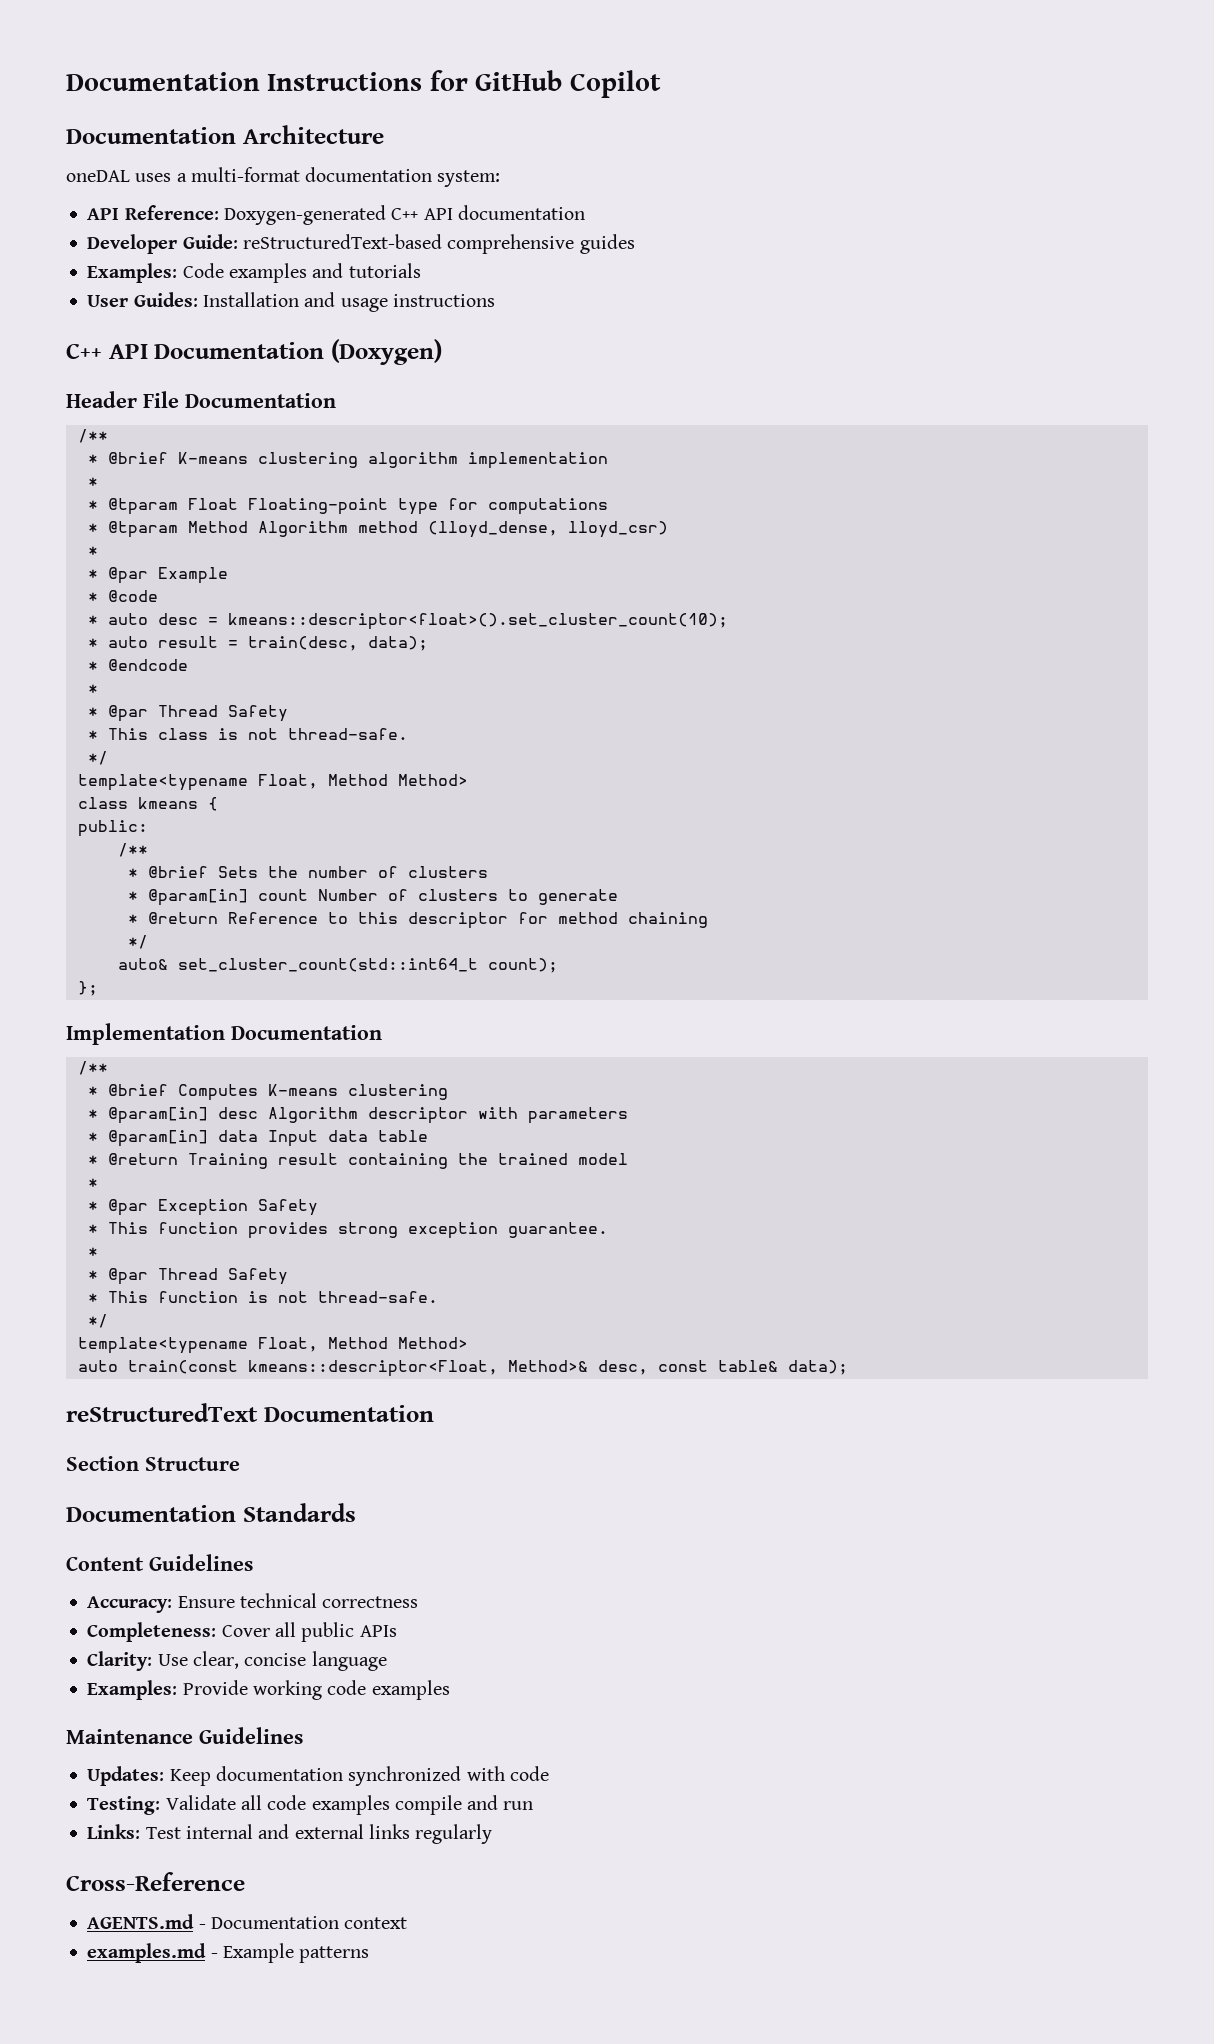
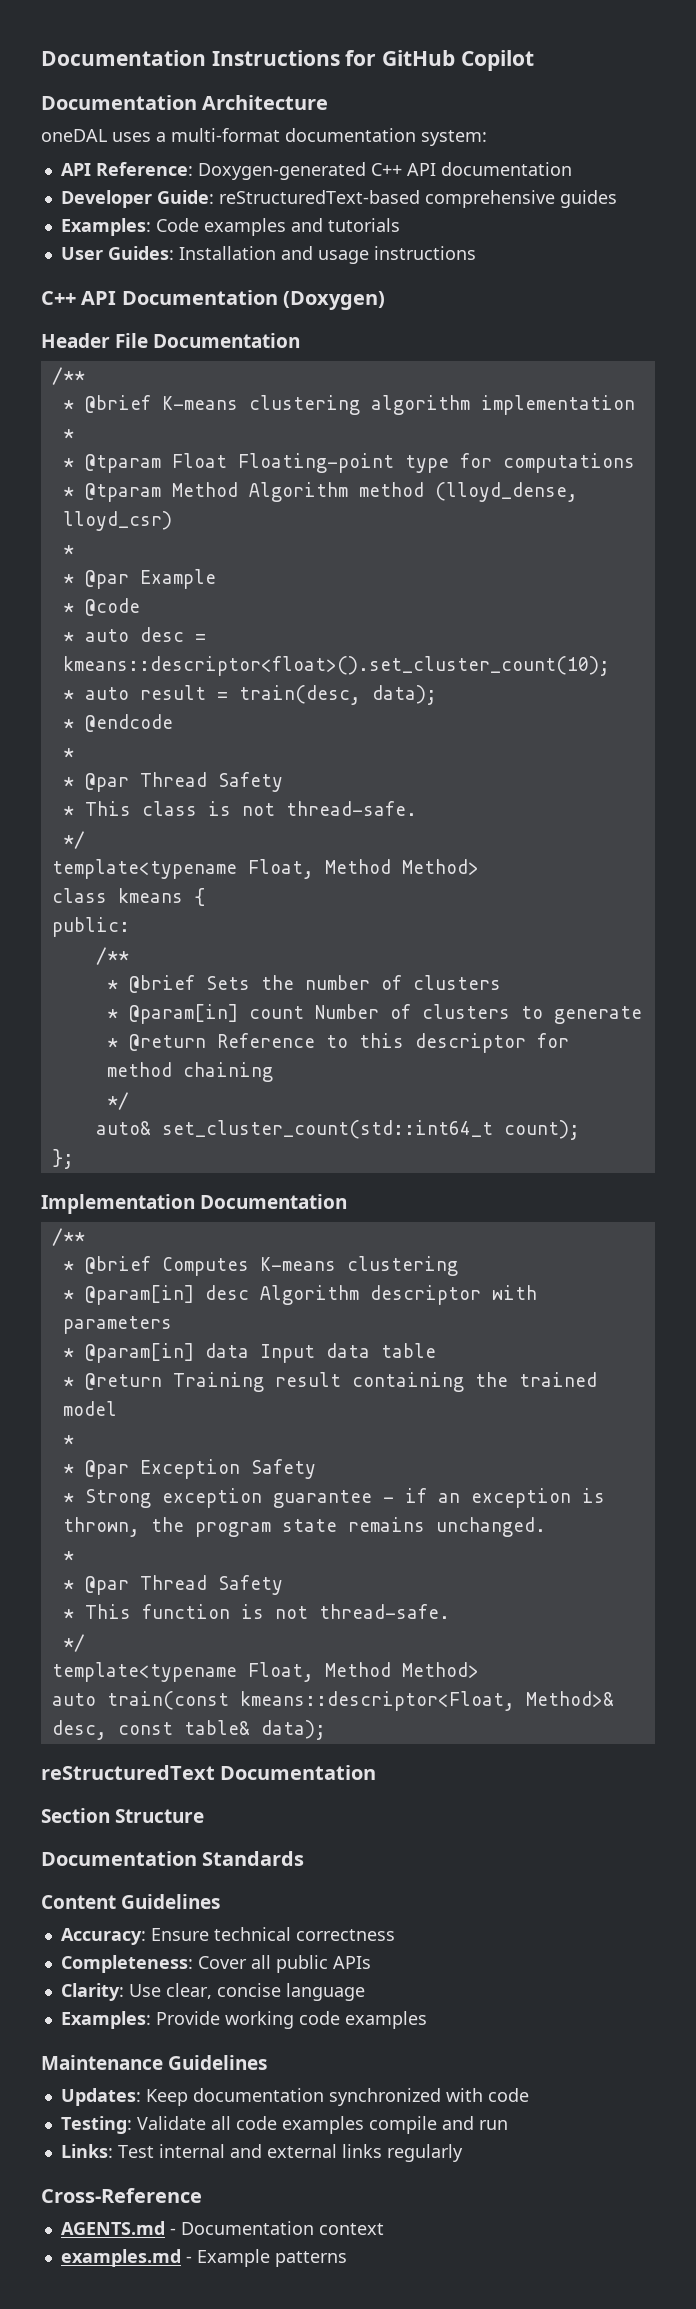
[107,1222,608,1239] This function provides strong exception guarantee. -> [84,1488,605,1508] [62,1517,546,1537] Strong exception guarantee - if an exception is thrown, the program state remains unchanged.

